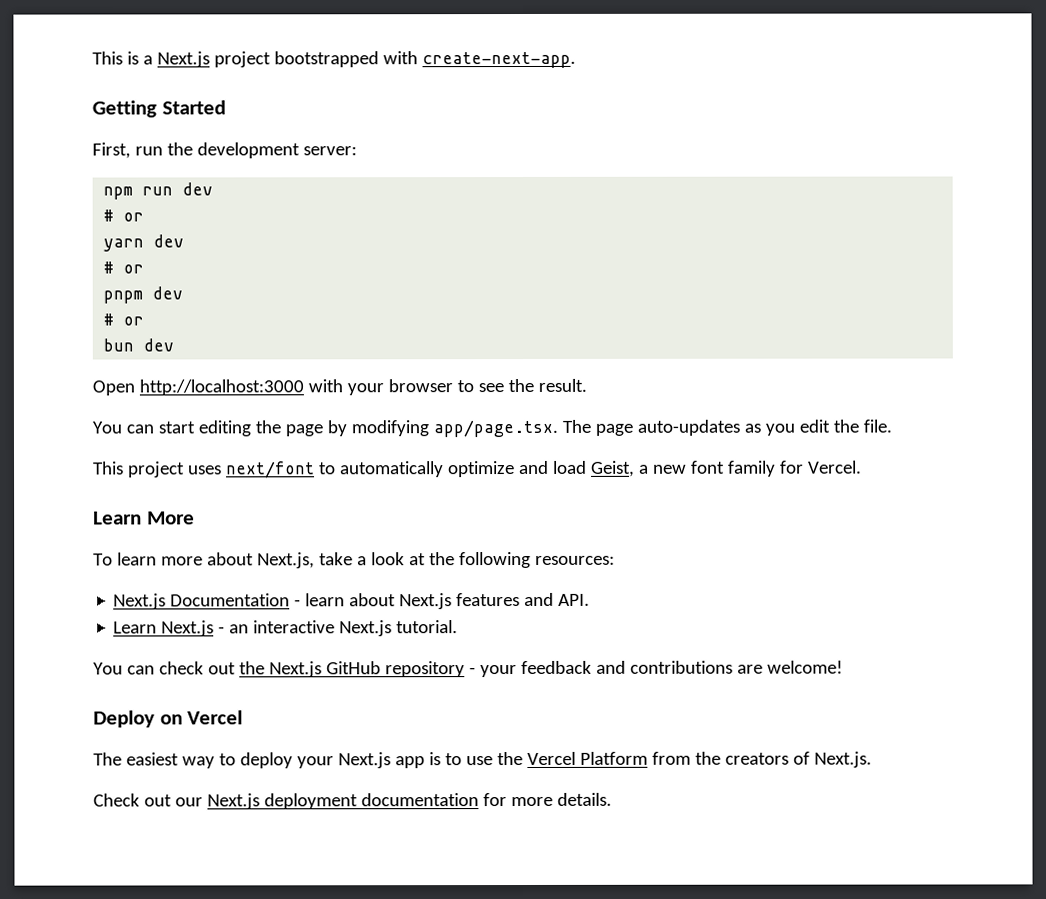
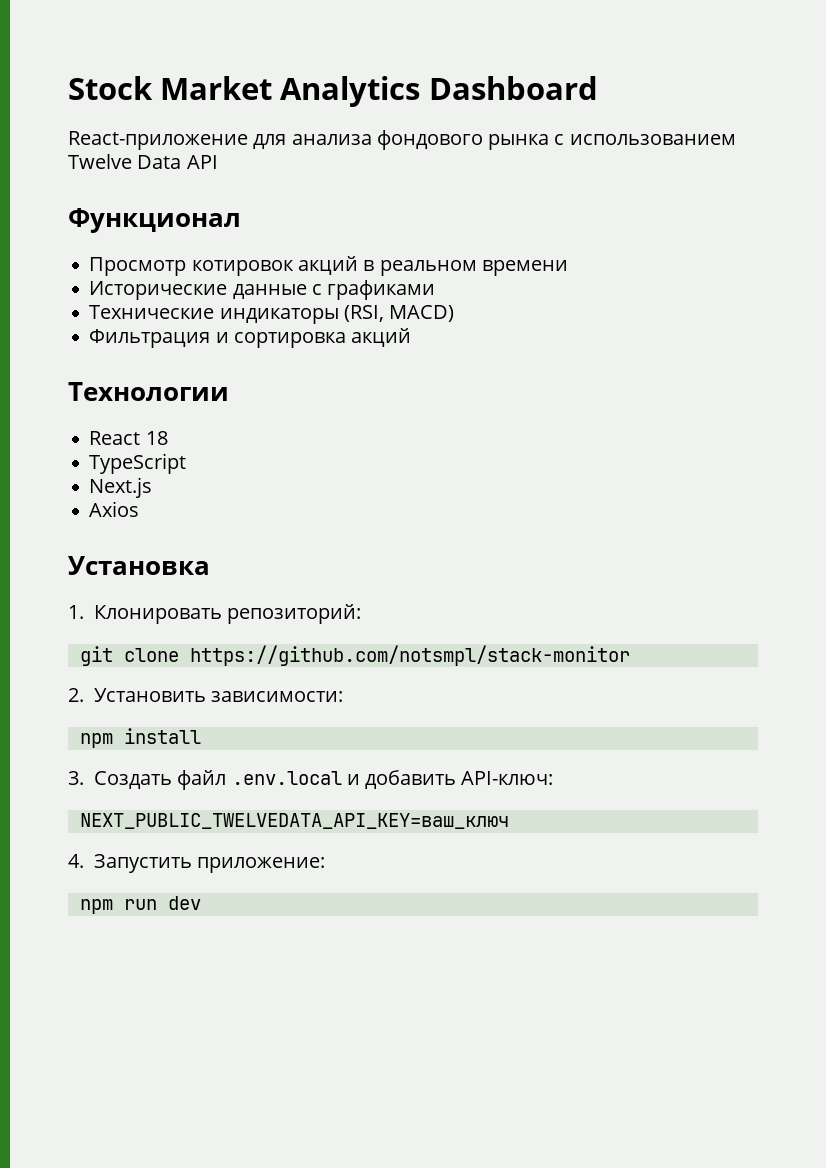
[92,51,576,69] [92,100,226,118] [92,142,357,159] [103,182,214,200] [103,209,145,222] [103,234,185,252] [103,261,145,274] [103,286,184,304] [103,313,145,326] [103,338,175,352] [92,378,587,396] [92,419,892,438] [93,460,862,479] [93,511,195,525] [93,551,615,569] [113,592,591,610] [113,620,459,637] [93,660,843,678] [93,710,244,728] [93,751,872,769] [93,792,612,810] This is a Next.js project bootstrapped with create-next-app. // Getting Started // First, run the development server: // npm run dev // # or // yarn dev // # or // pnpm dev // # or // bun dev // Open http://localhost:3000 with your browser to see the result. // You can start editing the page by modifying app/page.tsx. The page auto-updates as you edit the file. // This project uses next/font to automatically optimize and load Geist, a new font family for Vercel. // Learn More // To learn more about Next.js, take a look at the following resources: // Next.js Documentation - learn about Next.js features and API. // Learn Next.js - an interactive Next.js tutorial. // You can check out the Next.js GitHub repository - your feedback and contributions are welcome! // Deploy on Vercel // The easiest way to deploy your Next.js app is to use the Vercel Platform from the creators of Next.js. // Check out our Next.js deployment documentation for more details. -> [68,76,598,107] [68,130,736,150] [68,154,218,169] [68,208,241,233] [89,256,568,276] [89,280,436,300] [89,305,455,324] [89,328,412,348] [68,382,229,401] [89,431,168,445] [89,453,187,474] [89,477,153,498] [89,501,140,517] [68,556,210,575] [68,604,362,624] [79,645,630,666] [68,688,344,702] [79,728,201,748] [68,770,554,790] [79,813,509,829] [68,854,326,873] [79,896,201,914] Stock Market Analytics Dashboard // React-приложение для анализа фондового рынка с использованием Twelve Data API // Функционал // Просмотр котировок акций в реальном времени // Исторические данные с графиками // Технические индикаторы (RSI, MACD) // Фильтрация и сортировка акций // Технологии // React 18 // TypeScript // Next.js // Axios // Установка // 1. Клонировать репозиторий: // git clone https://github.com/notsmpl/stack-monitor // 2. Установить зависимости: // npm install // 3. Создать файл .env.local и добавить API-ключ: // NEXT_PUBLIC_TWELVEDATA_API_KEY=ваш_ключ // 4. Запустить приложение: // npm run dev

